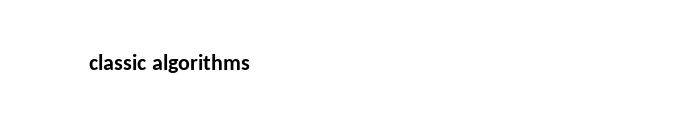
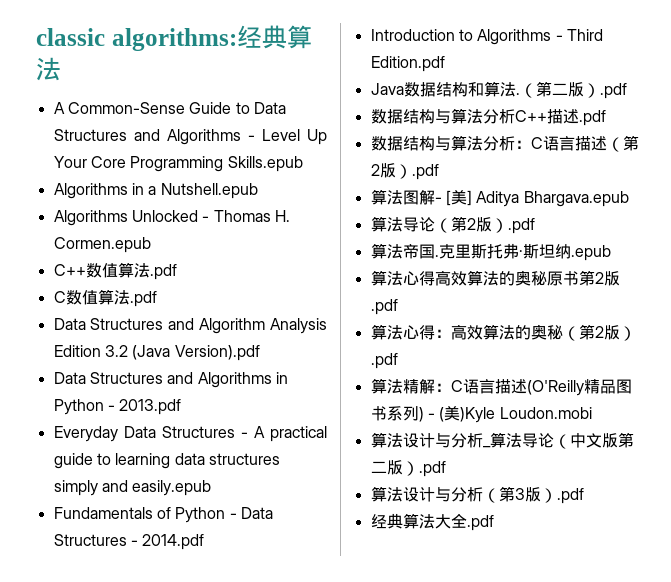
[151,54,250,73] algorithms -> [111,25,312,51] [36,57,61,81] [53,102,286,114] [53,129,327,145] [53,156,303,172] [53,183,258,199] [53,210,290,226] [53,237,151,253] [53,262,177,280] [53,289,157,307] [53,318,327,334] [53,345,260,361] [53,372,288,388] [53,399,182,415] [53,426,327,442] [53,453,280,469] [53,480,212,496] [53,507,273,523] [53,534,205,550] [370,29,603,45] [370,56,445,72] [370,81,627,99] [370,108,606,126] [370,135,639,152] [370,163,439,180] [370,189,629,207] [370,216,535,234] [370,243,611,261] [370,270,620,286] [370,299,398,315] [370,324,636,341] [370,353,398,369] [370,378,632,396] [370,406,592,423] [370,432,634,449] [370,460,446,477] [370,486,584,504] [370,513,494,531] algorithms:经典算法 // A Common-Sense Guide to Data Structures and Algorithms - Level Up Your Core Programming Skills.epub // Algorithms in a Nutshell.epub // Algorithms Unlocked - Thomas H. Cormen.epub // C++数值算法.pdf // C数值算法.pdf // Data Structures and Algorithm Analysis Edition 3.2 (Java Version).pdf // Data Structures and Algorithms in Python - 2013.pdf // Everyday Data Structures - A practical guide to learning data structures simply and easily.epub // Fundamentals of Python - Data Structures - 2014.pdf // Introduction to Algorithms - Third Edition.pdf // Java数据结构和算法.（第二版）.pdf // 数据结构与算法分析C++描述.pdf // 数据结构与算法分析：C语言描述（第2版）.pdf // 算法图解- [美] Aditya Bhargava.epub // 算法导论（第2版）.pdf // 算法帝国.克里斯托弗·斯坦纳.epub // 算法心得高效算法的奥秘原书第2版.pdf // 算法心得：高效算法的奥秘（第2版）.pdf // 算法精解：C语言描述(O'Reilly精品图书系列) - (美)Kyle Loudon.mobi // 算法设计与分析_算法导论（中文版第二版）.pdf // 算法设计与分析（第3版）.pdf // 经典算法大全.pdf

